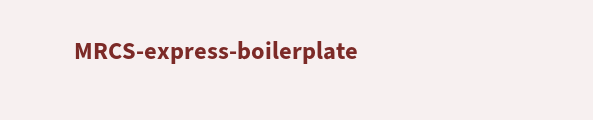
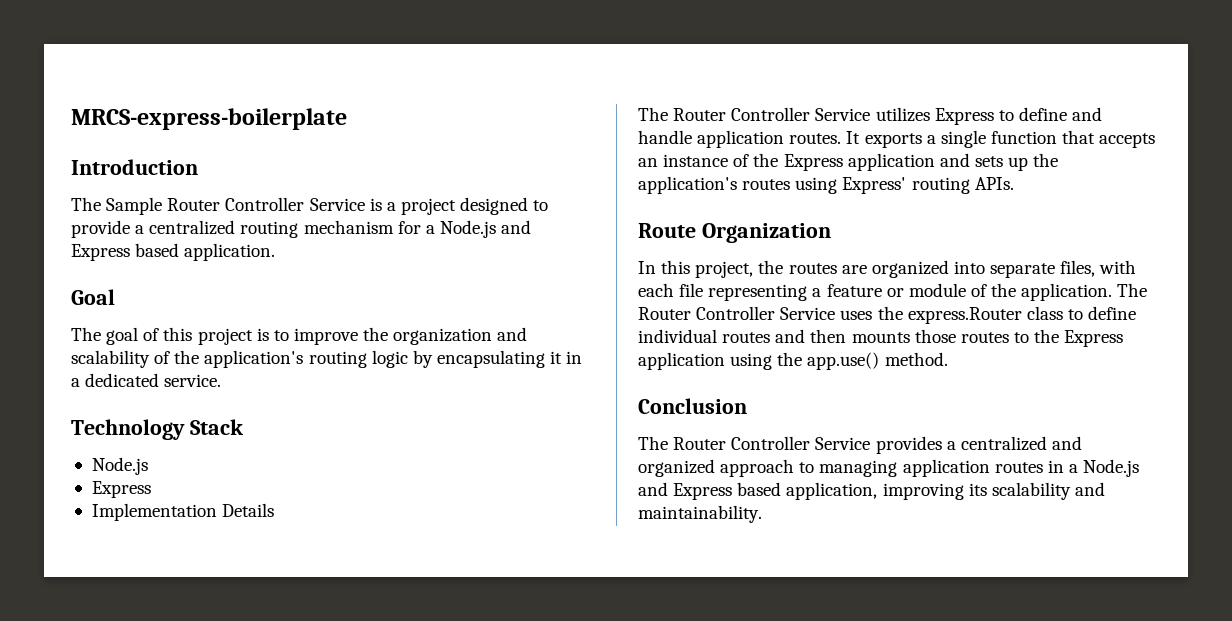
(358, 52) none -> [71,159,198,175] [71,197,549,215] [71,220,532,238] [71,243,276,261] [71,289,115,305] [71,327,528,345] [71,350,583,368] [71,373,222,387] [71,419,244,440] [91,457,148,475] [91,481,151,498] [91,503,275,521] [638,107,1103,125] [638,130,1156,148] [638,153,1059,171] [638,176,1014,194] [638,223,831,243] [638,260,1137,278] [638,283,1148,301] [638,306,1137,324] [638,329,1124,347] [638,352,948,370] [638,398,747,414] [638,436,1082,454] [638,459,1140,477] [638,482,1105,500] [638,505,762,523] // Introduction // The Sample Router Controller Service is a project designed to provide a centralized routing mechanism for a Node.js and Express based application. // Goal // The goal of this project is to improve the organization and scalability of the application's routing logic by encapsulating it in a dedicated service. // Technology Stack // Node.js // Express // Implementation Details // The Router Controller Service utilizes Express to define and handle application routes. It exports a single function that accepts an instance of the Express application and sets up the application's routes using Express' routing APIs. // Route Organization // In this project, the routes are organized into separate files, with each file representing a feature or module of the application. The Router Controller Service uses the express.Router class to define individual routes and then mounts those routes to the Express application using the app.use() method. // Conclusion // The Router Controller Service provides a centralized and organized approach to managing application routes in a Node.js and Express based application, improving its scalability and maintainability.

